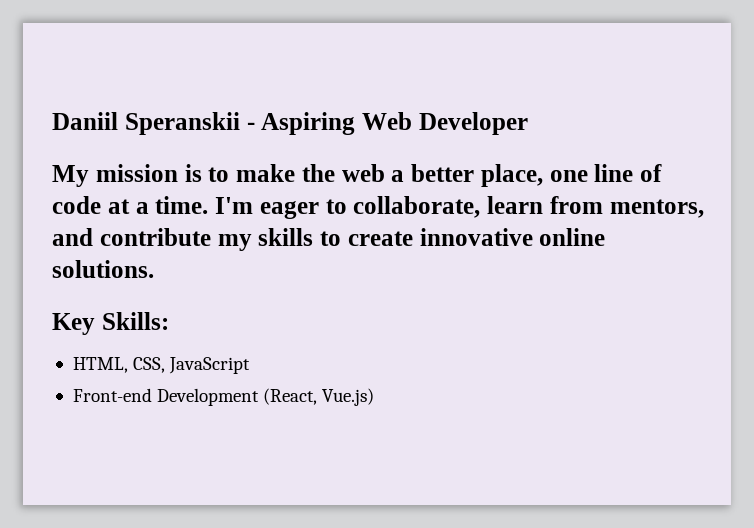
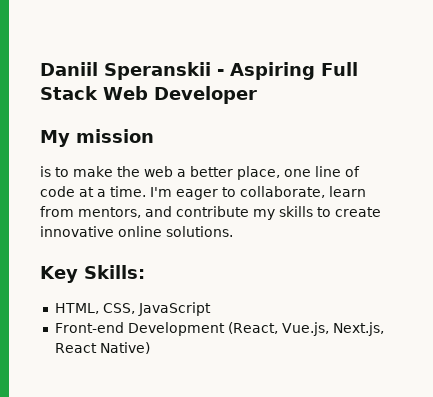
(356, 123) none -> [321,62,358,76] [40,86,98,100] Full Stack
(178, 173) none -> (154, 136) //
[322,388,375,406] Vue.js) -> [281,322,384,336] [54,342,150,354] Vue.js, Next.js, React Native)

